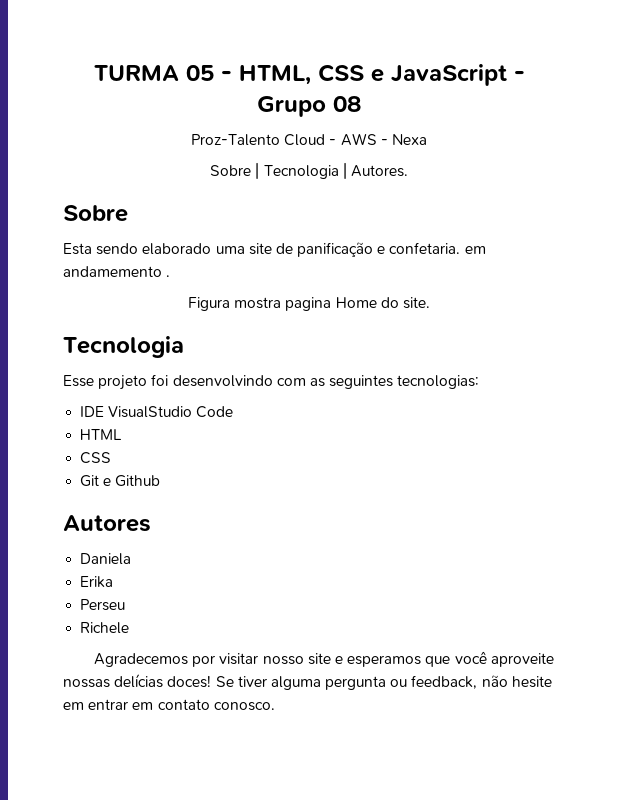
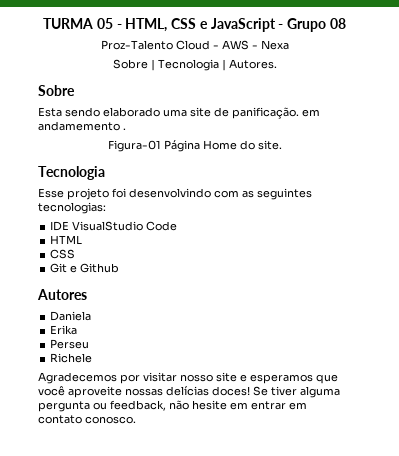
[297,242,461,257] panificação e confetaria. -> [232,107,299,119] panificação.
[188,297,332,311] Figura mostra pagina -> [107,140,200,152] Figura-01 Página

